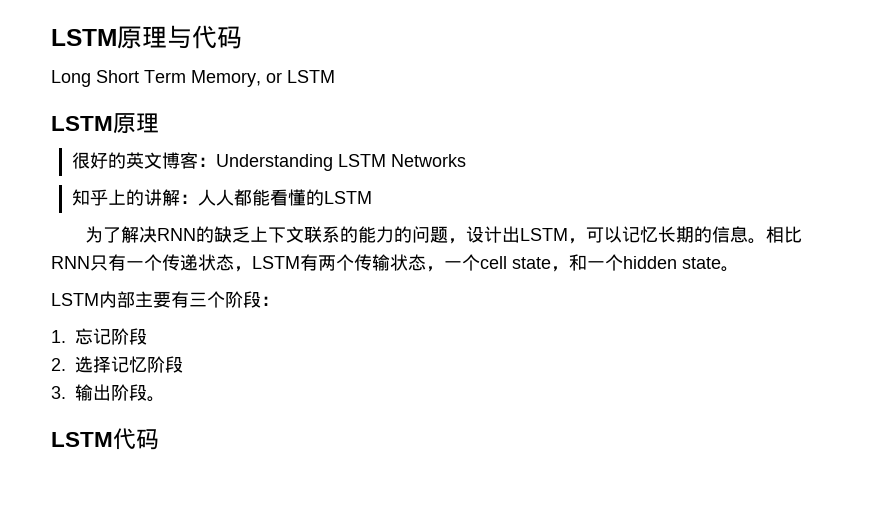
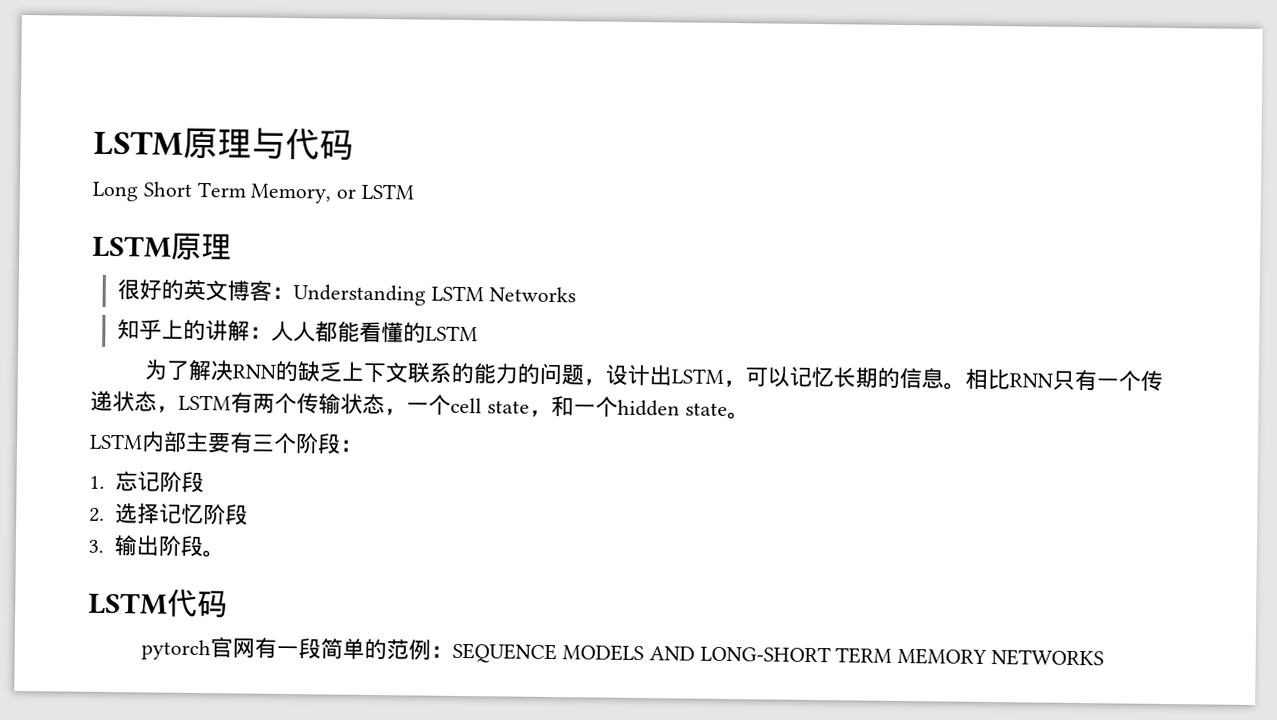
(159, 439) none -> [141,637,1105,667] // pytorch官网有一段简单的范例：SEQUENCE MODELS AND LONG-SHORT TERM MEMORY NETWORKS

